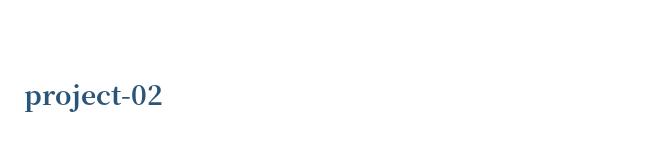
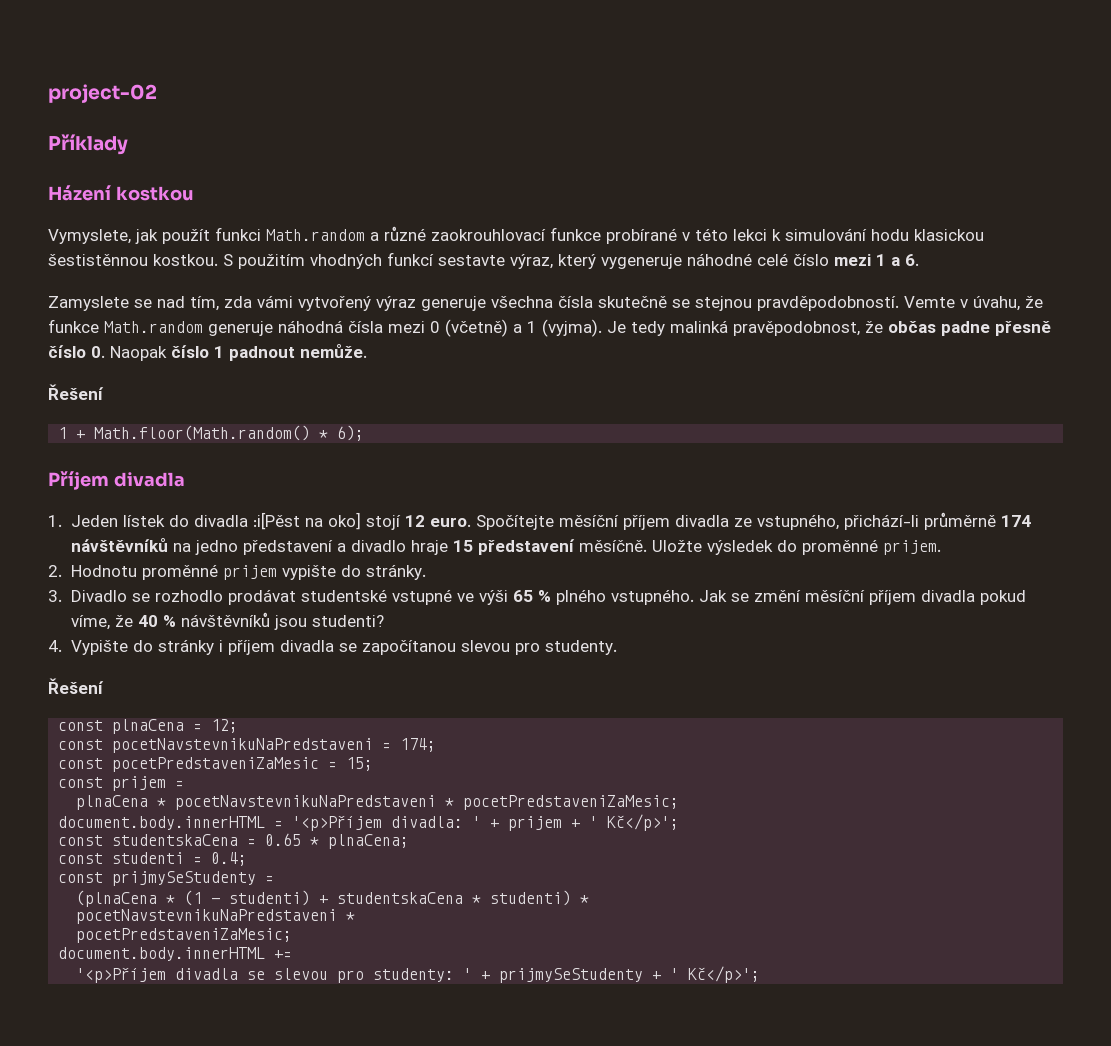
(163, 98) none -> [48,134,128,155] [48,185,194,201] [48,226,984,244] [48,252,919,269] [48,295,1043,311] [48,319,1051,337] [48,344,367,361] [48,384,104,400] [58,425,365,441] [48,471,185,490] [48,512,1031,530] [70,538,941,555] [48,564,426,580] [48,589,1026,605] [70,612,384,630] [48,639,617,655] [48,678,104,694] [58,719,239,734] [58,738,437,753] [58,757,374,772] [58,776,185,791] [76,795,680,810] [58,814,680,831] [58,833,410,849] [58,852,248,866] [58,871,275,886] [76,890,590,907] [76,909,356,924] [76,928,293,943] [58,947,293,961] [76,966,761,983] // Příklady // Házení kostkou // Vymyslete, jak použít funkci Math.random a různé zaokrouhlovací funkce probírané v této lekci k simulování hodu klasickou šestistěnnou kostkou. S použitím vhodných funkcí sestavte výraz, který vygeneruje náhodné celé číslo mezi 1 a 6. // Zamyslete se nad tím, zda vámi vytvořený výraz generuje všechna čísla skutečně se stejnou pravděpodobností. Vemte v úvahu, že funkce Math.random generuje náhodná čísla mezi 0 (včetně) a 1 (vyjma). Je tedy malinká pravěpodobnost, že občas padne přesně číslo 0. Naopak číslo 1 padnout nemůže. // Řešení // 1 + Math.floor(Math.random() * 6); // Příjem divadla // 1. Jeden lístek do divadla :i[Pěst na oko] stojí 12 euro. Spočítejte měsíční příjem divadla ze vstupného, přichází-li průměrně 174 návštěvníků na jedno představení a divadlo hraje 15 představení měsíčně. Uložte výsledek do proměnné prijem. // 2. Hodnotu proměnné prijem vypište do stránky. // 3. Divadlo se rozhodlo prodávat studentské vstupné ve výši 65 % plného vstupného. Jak se změní měsíční příjem divadla pokud víme, že 40 % návštěvníků jsou studenti? // 4. Vypište do stránky i příjem divadla se započítanou slevou pro studenty. // Řešení // const plnaCena = 12; // const pocetNavstevnikuNaPredstaveni = 174; // const pocetPredstaveniZaMesic = 15; // const prijem = // plnaCena * pocetNavstevnikuNaPredstaveni * pocetPredstaveniZaMesic; // document.body.innerHTML = '<p>Příjem divadla: ' + prijem + ' Kč</p>'; // const studentskaCena = 0.65 * plnaCena; // const studenti = 0.4; // const prijmySeStudenty = // (plnaCena * (1 - studenti) + studentskaCena * studenti) * // pocetNavstevnikuNaPredstaveni * // pocetPredstaveniZaMesic; // document.body.innerHTML += // '<p>Příjem divadla se slevou pro studenty: ' + prijmySeStudenty + ' Kč</p>';

